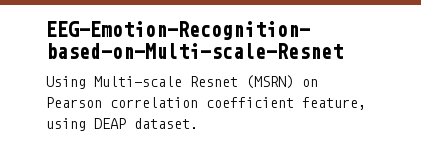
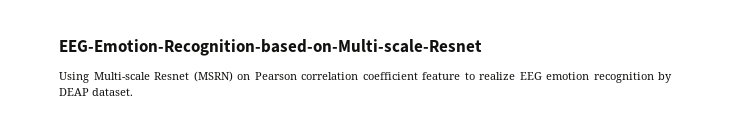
[302,97,366,110] [46,118,86,131] feature, using -> [422,72,672,83] feature to realize EEG emotion recognition by

